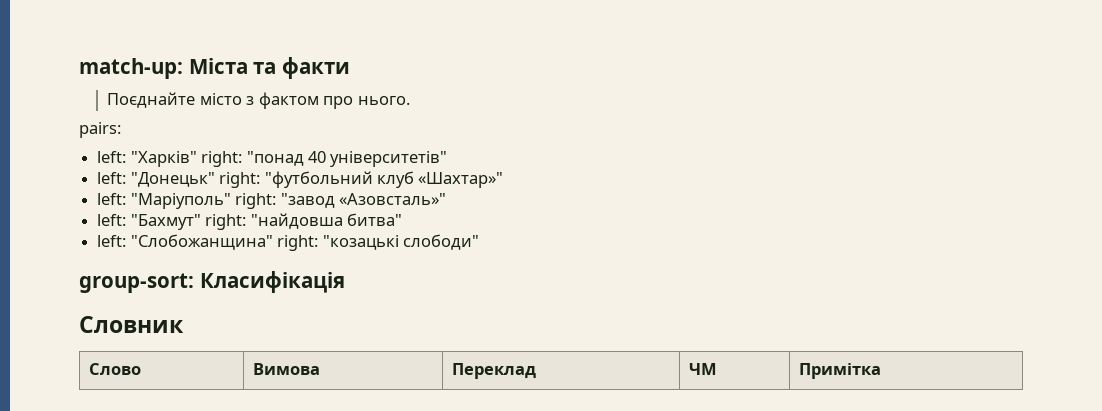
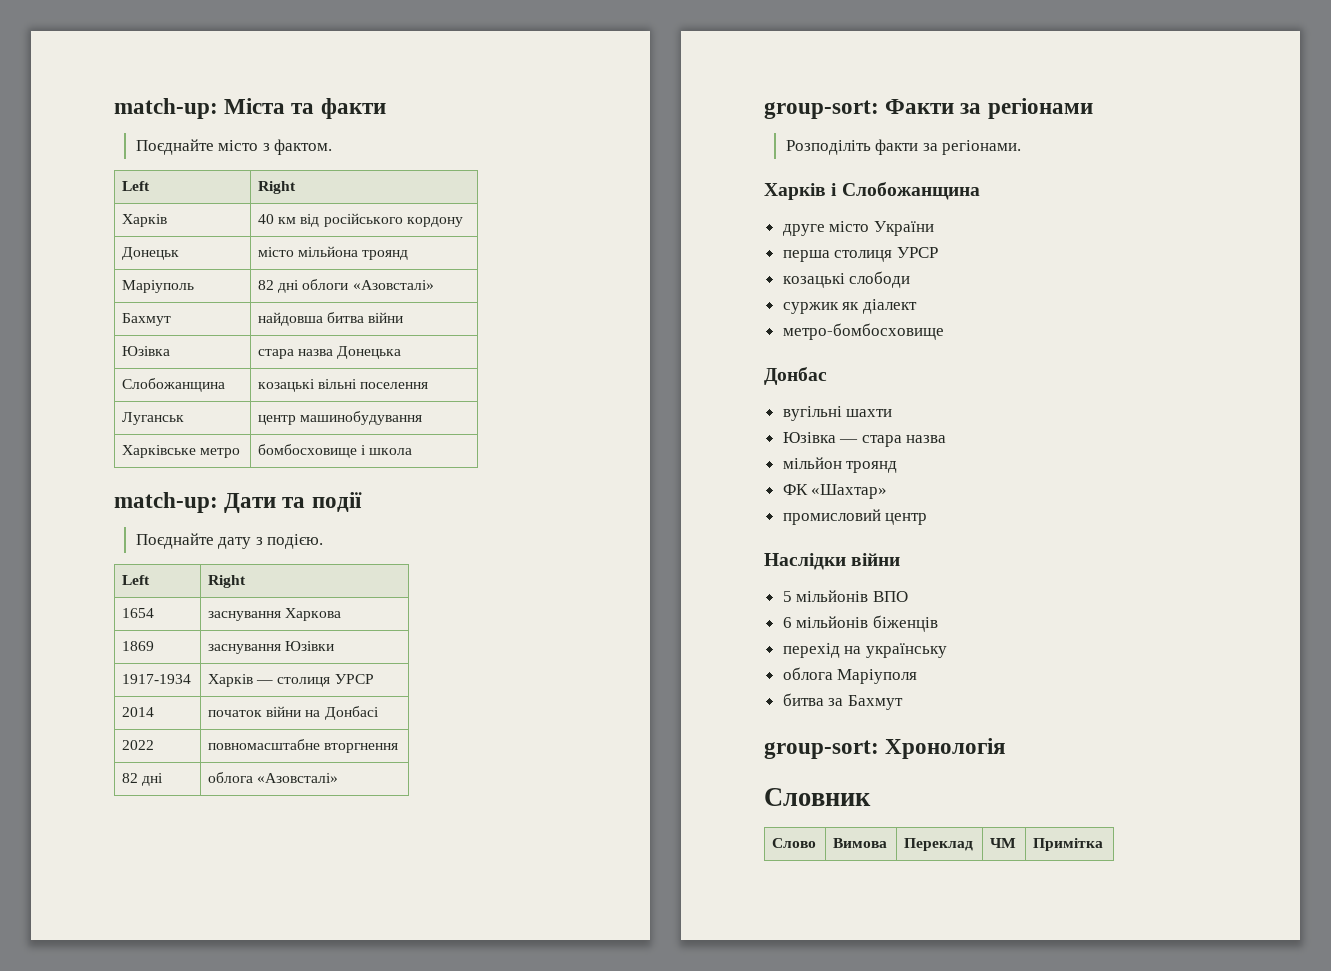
[258,92,410,109] [79,122,121,138] [97,151,448,167] [97,171,504,188] [97,193,446,209] [97,213,402,230] [97,234,479,251] [79,271,345,293] фактом про нього. // pairs: // left: "Харків" right: "понад 40 університетів" // left: "Донецьк" right: "футбольний клуб «Шахтар»" // left: "Маріуполь" right: "завод «Азовсталь»" // left: "Бахмут" right: "найдовша битва" // left: "Слобожанщина" right: "козацькі слободи" // group-sort: Класифікація -> [274,139,333,155] [122,181,151,191] [258,181,297,194] [122,214,168,227] [258,213,463,227] [122,247,180,260] [258,246,409,260] [122,280,195,293] [258,279,434,293] [122,313,172,326] [258,312,404,326] [122,346,171,356] [258,346,402,359] [122,378,226,392] [258,379,429,392] [122,412,185,425] [258,411,423,425] [122,445,241,458] [258,444,413,458] [114,492,362,513] [135,533,324,549] [122,575,151,585] [208,575,247,588] [122,608,155,618] [208,608,342,621] [122,641,155,651] [208,641,335,654] [122,674,192,684] [208,674,374,687] [122,707,155,717] [208,706,379,720] [122,740,155,750] [208,739,399,753] [122,773,164,786] [208,772,339,783] [764,98,1093,119] [785,139,1022,155] [764,182,980,200] [782,221,934,236] [782,247,938,262] [782,271,911,288] [782,299,917,314] [782,323,944,340] [764,367,827,385] [782,406,893,421] [782,432,947,447] [782,457,898,473] [782,484,888,499] [782,509,928,525] [764,553,901,570] [782,590,908,602] [782,615,938,632] [782,643,947,658] [782,667,918,684] [782,693,903,710] [764,738,1006,759] фактом. // Left | Right // Харків | 40 км від російського кордону // Донецьк | місто мільйона троянд // Маріуполь | 82 дні облоги «Азовсталі» // Бахмут | найдовша битва війни // Юзівка | стара назва Донецька // Слобожанщина | козацькі вільні поселення // Луганськ | центр машинобудування // Харківське метро | бомбосховище і школа // match-up: Дати та події // Поєднайте дату з подією. // Left | Right // 1654 | заснування Харкова // 1869 | заснування Юзівки // 1917-1934 | Харків — столиця УРСР // 2014 | початок війни на Донбасі // 2022 | повномасштабне вторгнення // 82 дні | облога «Азовсталі» // group-sort: Факти за регіонами // Розподіліть факти за регіонами. // Харків і Слобожанщина // друге місто України // перша столиця УРСР // козацькі слободи // суржик як діалект // метро-бомбосховище // Донбас // вугільні шахти // Юзівка — стара назва // мільйон троянд // ФК «Шахтар» // промисловий центр // Наслідки війни // 5 мільйонів ВПО // 6 мільйонів біженців // перехід на українську // облога Маріуполя // битва за Бахмут // group-sort: Хронологія

